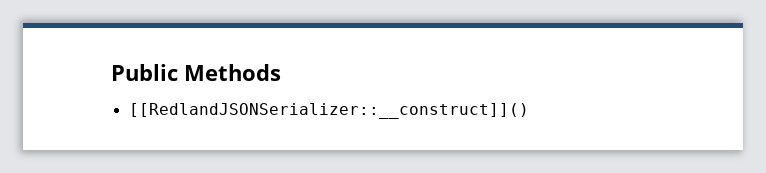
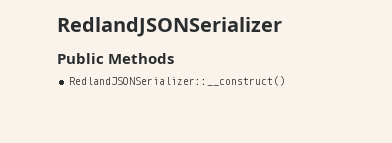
(111, 72) none -> [57,17,282,37] RedlandJSONSerializer //
[128,103,529,119] [[RedlandJSONSerializer::__construct]]() -> [69,76,286,86] RedlandJSONSerializer::__construct()

